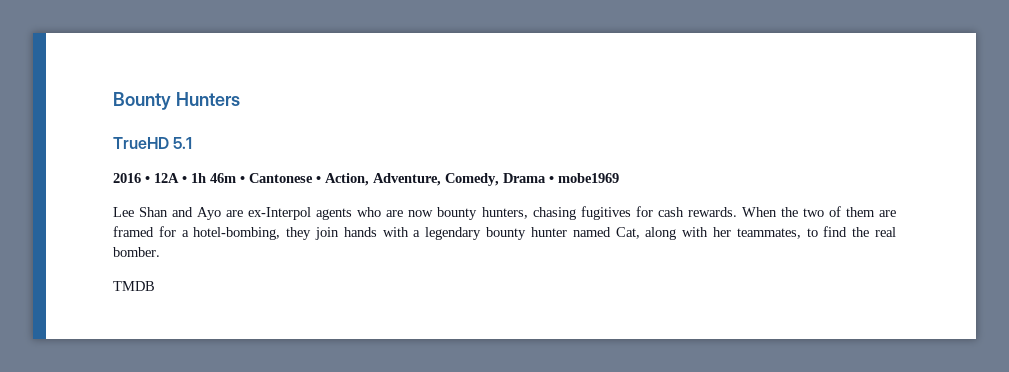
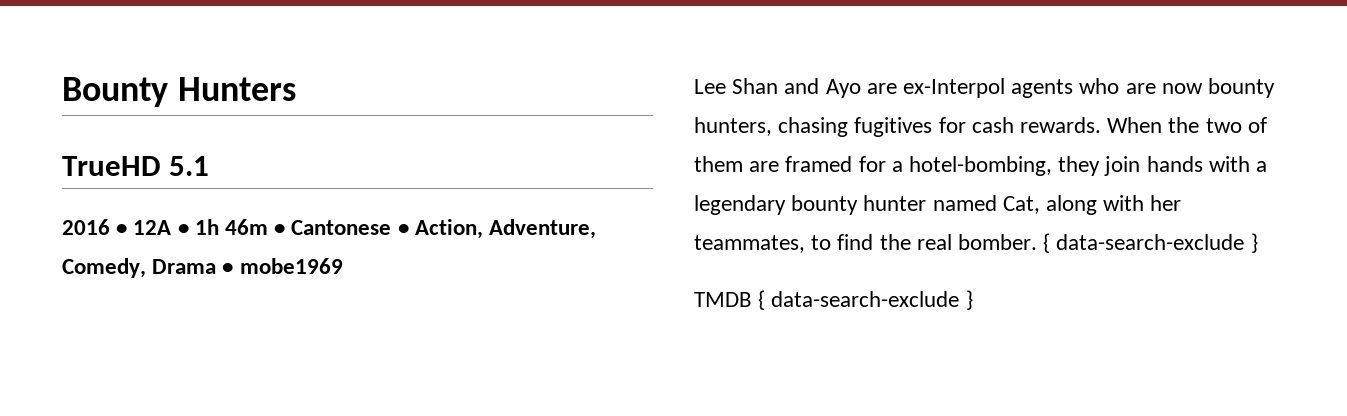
[113,281,155,291] // TMDB -> [1043,233,1258,253] [694,290,973,310] { data-search-exclude } // TMDB { data-search-exclude }

